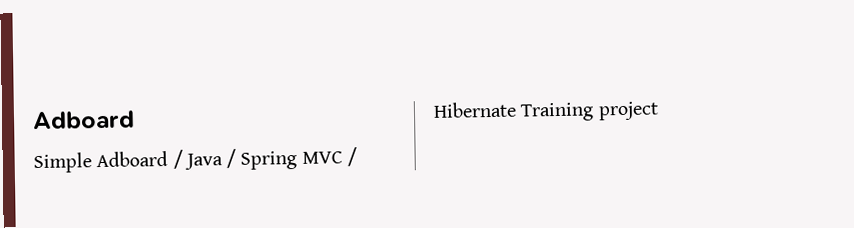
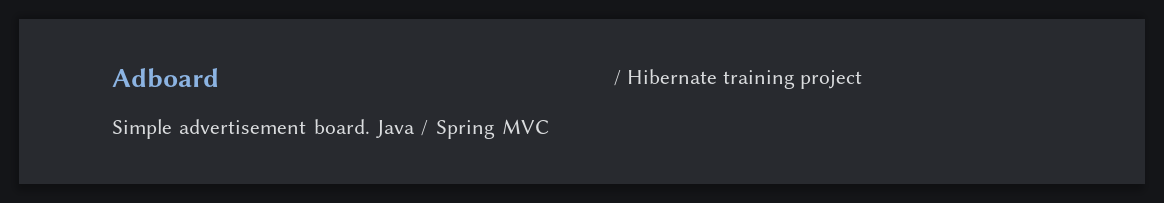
[96,149,183,169] Adboard / -> [179,119,370,134] advertisement board.
[520,102,595,122] Training -> [722,70,795,89] training

